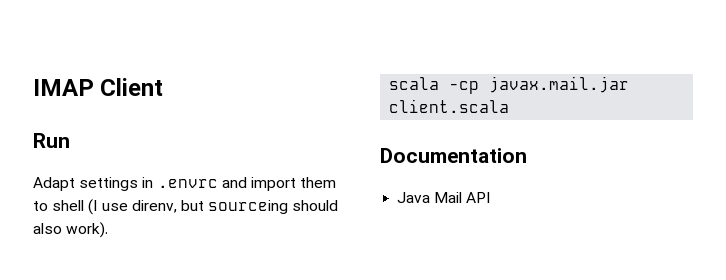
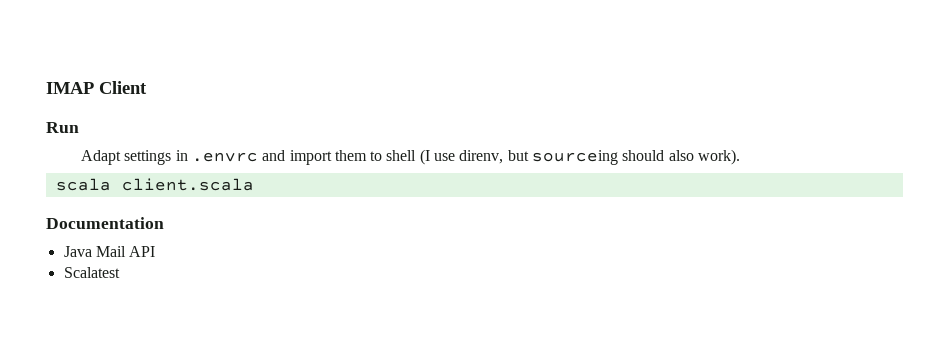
[449,76,630,94] -cp javax.mail.jar -> (111, 184) none
(491, 197) none -> [63,267,120,278] // Scalatest

